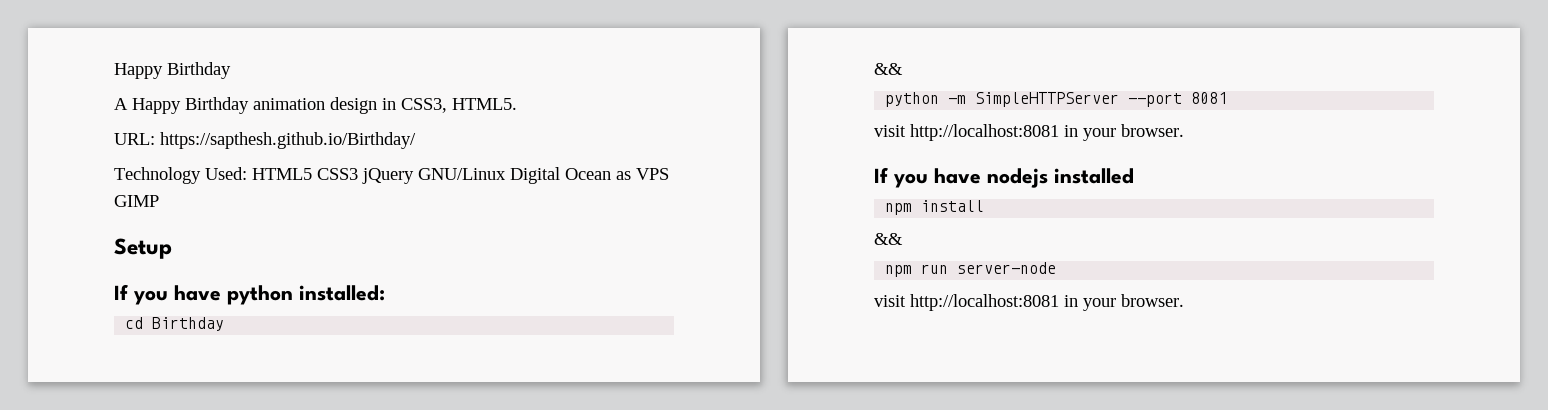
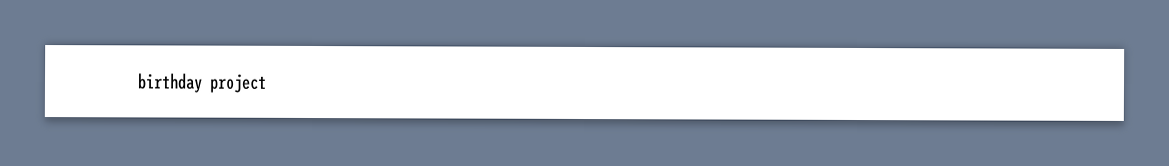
[114,62,231,79] [114,97,517,114] [114,132,416,149] [114,167,669,184] [114,195,159,207] [114,238,172,259] [114,284,385,305] [125,317,225,331] [874,63,903,75] [885,92,1228,107] [874,124,1184,141] [874,167,1134,188] [885,200,985,215] [874,233,903,245] [885,262,1057,277] [874,294,1184,311] Happy Birthday // A Happy Birthday animation design in CSS3, HTML5. // URL: https://sapthesh.github.io/Birthday/ // Technology Used: HTML5 CSS3 jQuery GNU/Linux Digital Ocean as VPS GIMP // Setup // If you have python installed: // cd Birthday // && // python -m SimpleHTTPServer --port 8081 // visit http://localhost:8081 in your browser. // If you have nodejs installed // npm install // && // npm run server-node // visit http://localhost:8081 in your browser. -> [137,73,267,93] birthday project

